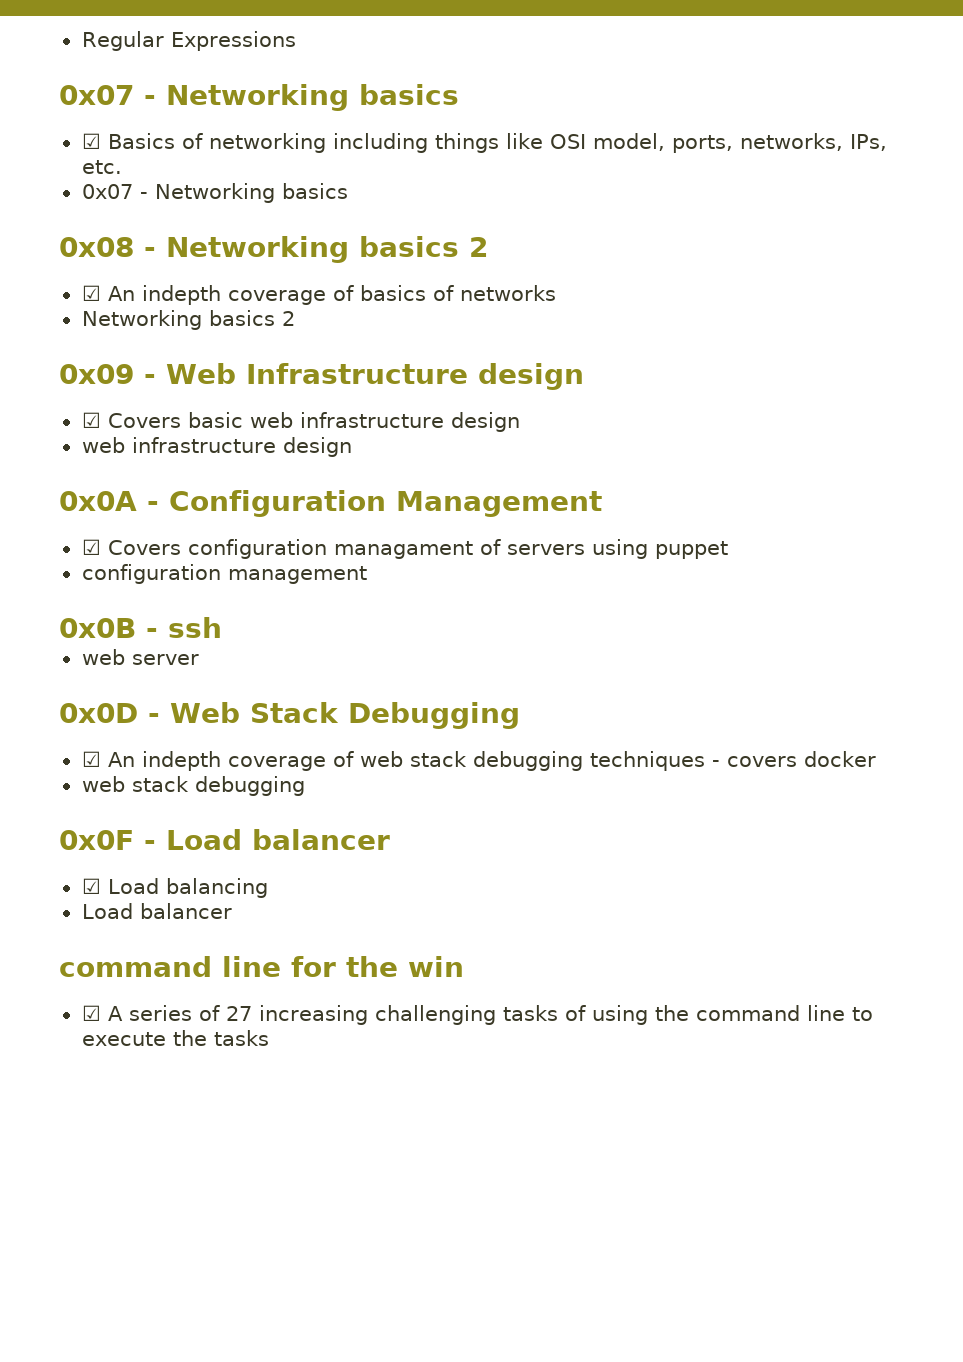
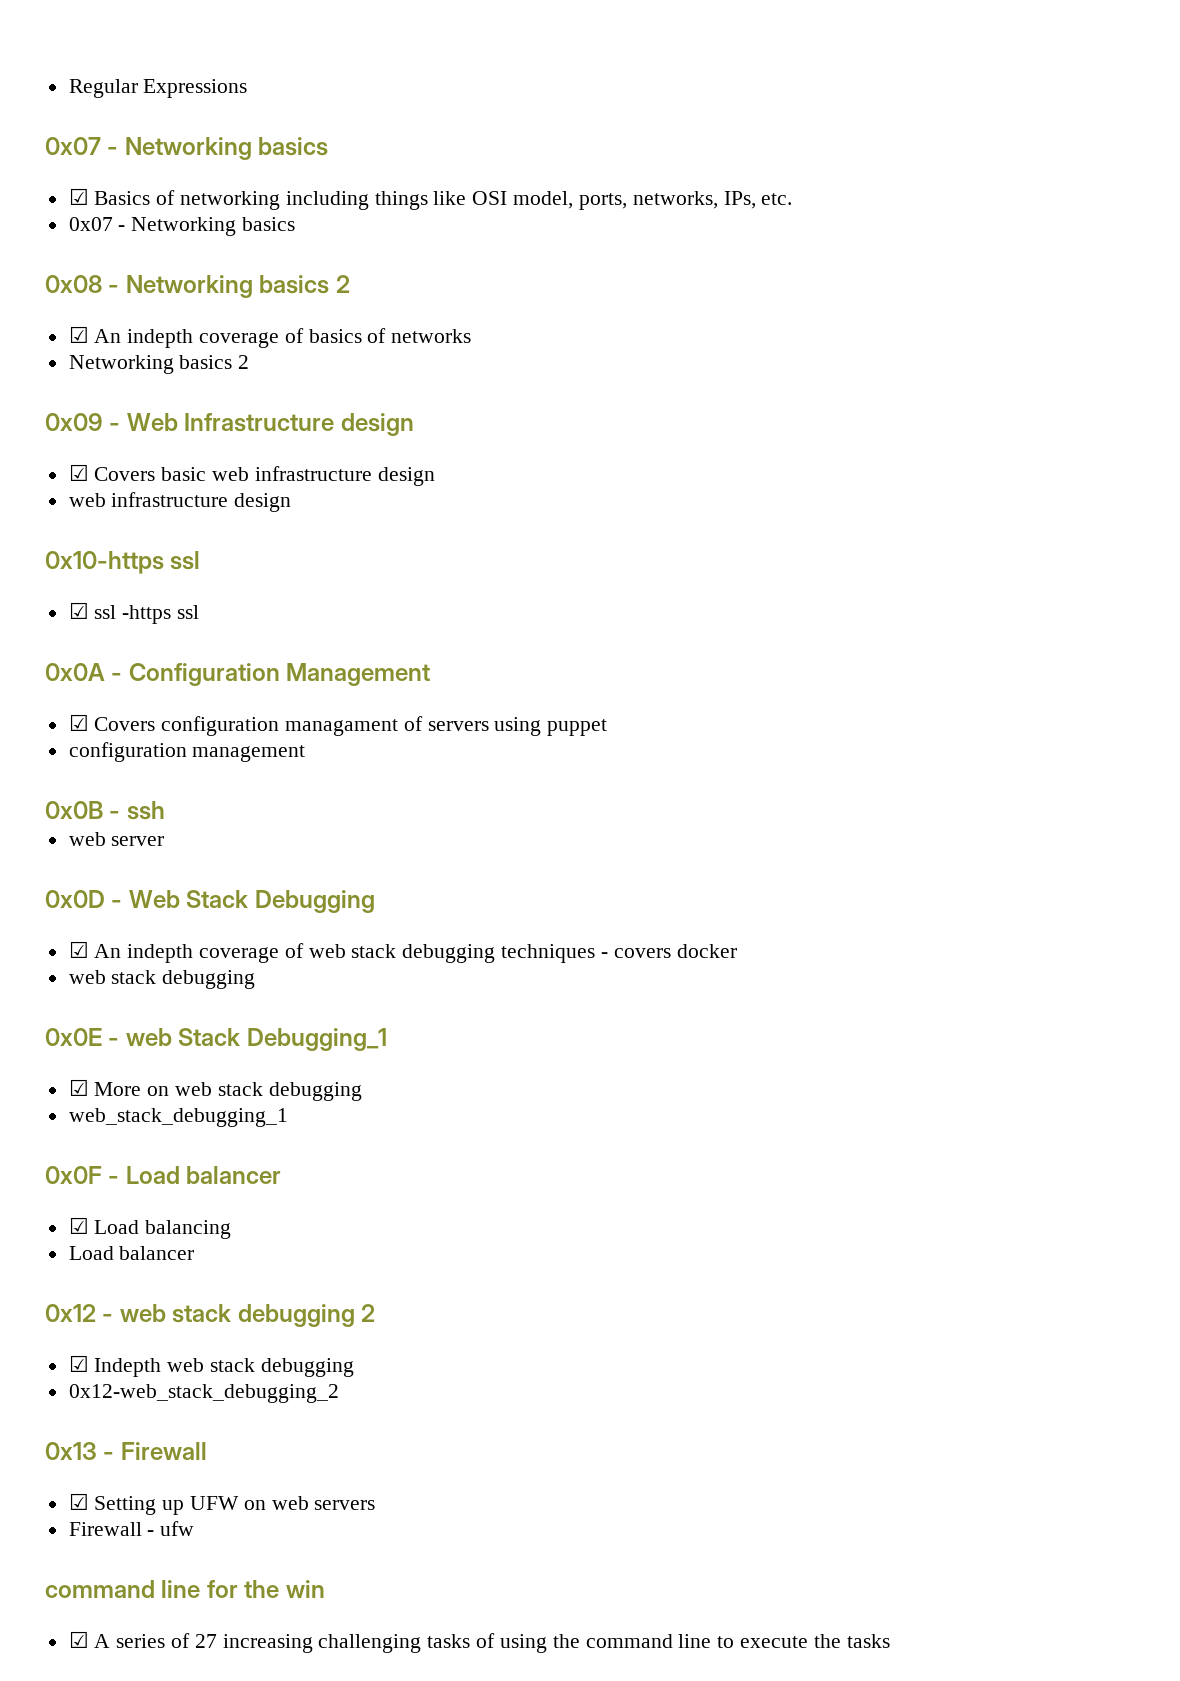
(352, 447) none -> [45,551,201,574] [68,602,200,624] // 0x10-https ssl // ☑ ssl -https ssl
(305, 786) none -> [45,1028,387,1051] [68,1079,362,1101] [68,1108,288,1127] // 0x0E - web Stack Debugging_1 // ☑ More on web stack debugging // web_stack_debugging_1
(232, 911) none -> [45,1304,376,1327] [68,1355,354,1377] [68,1384,339,1403] [45,1442,207,1460] [68,1493,376,1515] [68,1521,195,1536] // 0x12 - web stack debugging 2 // ☑ Indepth web stack debugging // 0x12-web_stack_debugging_2 // 0x13 - Firewall // ☑ Setting up UFW on web servers // Firewall - ufw

